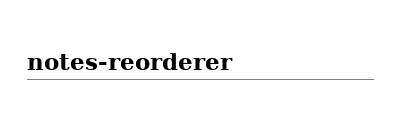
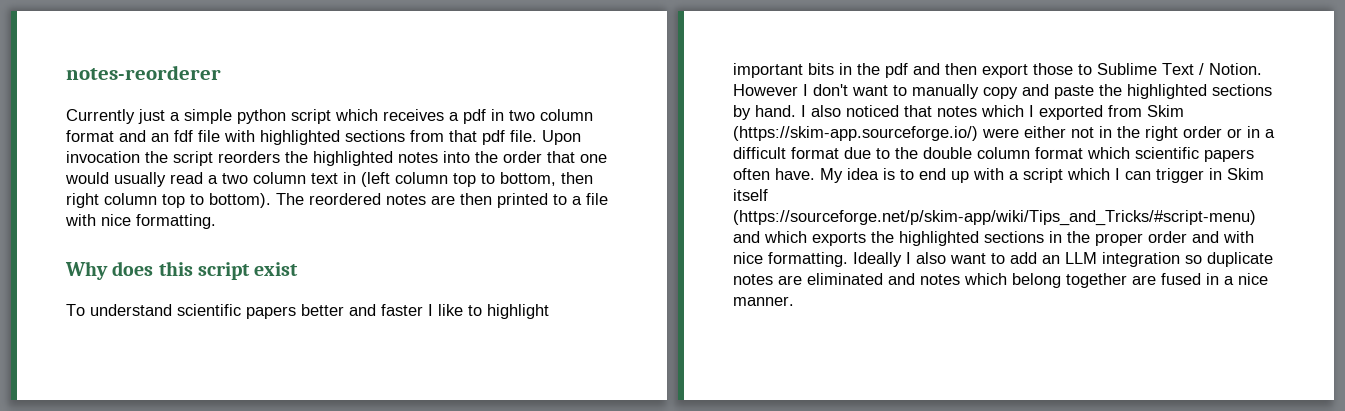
(233, 61) none -> [66,109,593,124] [66,130,581,145] [66,151,607,166] [65,172,593,187] [66,193,608,208] [65,214,216,229] [65,261,299,280] [66,304,549,319] [733,63,1262,78] [733,84,1272,99] [733,105,1184,120] [733,126,1275,141] [733,147,1254,162] [733,168,1264,183] [733,189,768,201] [733,210,1256,226] [733,231,1254,246] [733,252,1273,267] [733,273,1268,288] [733,296,794,306] // Currently just a simple python script which receives a pdf in two column format and an fdf file with highlighted sections from that pdf file. Upon invocation the script reorders the highlighted notes into the order that one would usually read a two column text in (left column top to bottom, then right column top to bottom). The reordered notes are then printed to a file with nice formatting. // Why does this script exist // To understand scientific papers better and faster I like to highlight important bits in the pdf and then export those to Sublime Text / Notion. However I don't want to manually copy and paste the highlighted sections by hand. I also noticed that notes which I exported from Skim (https://skim-app.sourceforge.io/) were either not in the right order or in a difficult format due to the double column format which scientific papers often have. My idea is to end up with a script which I can trigger in Skim itself (https://sourceforge.net/p/skim-app/wiki/Tips_and_Tricks/#script-menu) and which exports the highlighted sections in the proper order and with nice formatting. Ideally I also want to add an LLM integration so duplicate notes are eliminated and notes which belong together are fused in a nice manner.

